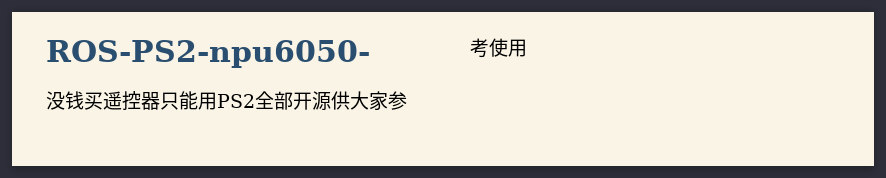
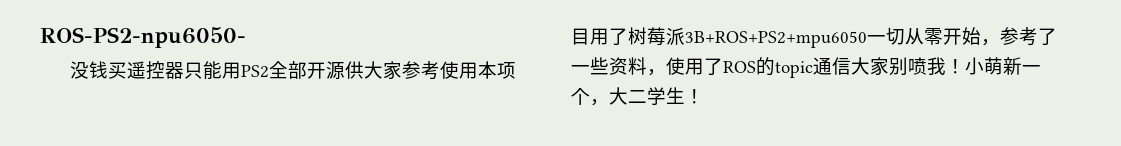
(527, 48) none -> [478,61,517,79] [571,27,1057,48] [571,57,1041,78] [571,87,704,106] 本项目用了树莓派3B+ROS+PS2+mpu6050一切从零开始，参考了一些资料，使用了ROS的topic通信大家别喷我！小萌新一个，大二学生！

